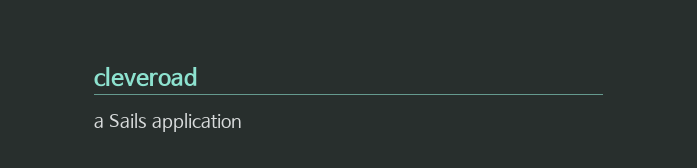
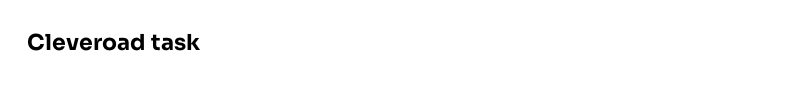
[94,66,198,87] [94,113,242,132] cleveroad // a Sails application -> [27,33,201,51] Cleveroad task

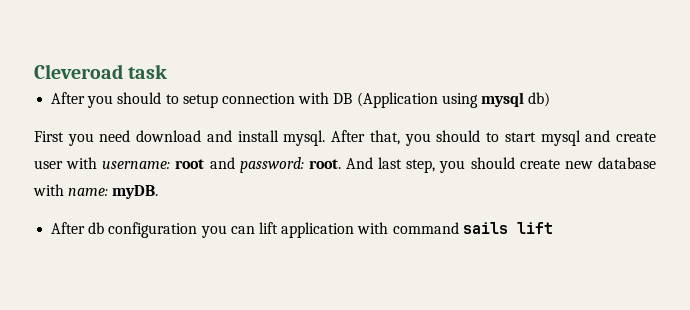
(201, 42) none -> [51,92,551,108] [34,130,657,146] [34,157,656,173] [33,184,159,199] [51,222,553,238] // After you should to setup connection with DB (Application using mysql db) // First you need download and install mysql. After that, you should to start mysql and create user with username: root and password: root. And last step, you should create new database with name: myDB. // After db configuration you can lift application with command sails lift

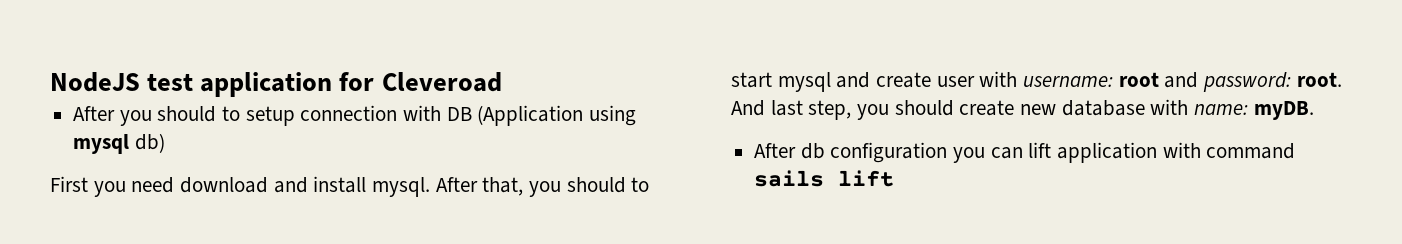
(34, 71) none -> [50,72,375,97] NodeJS test application for
[128,64,168,79] task -> (502, 82) none

